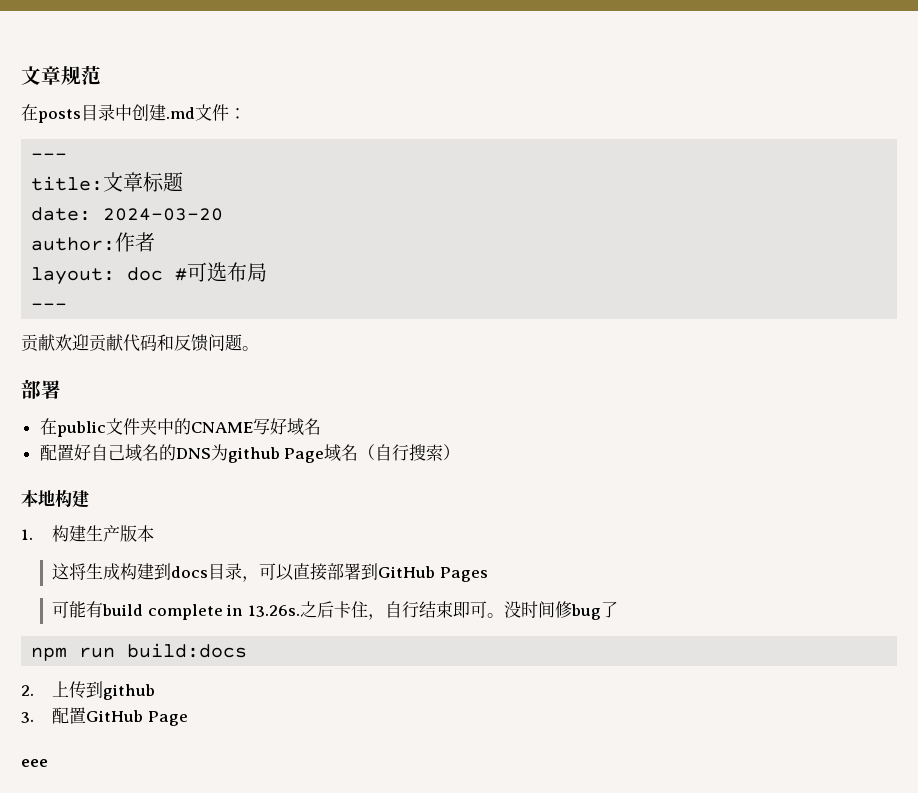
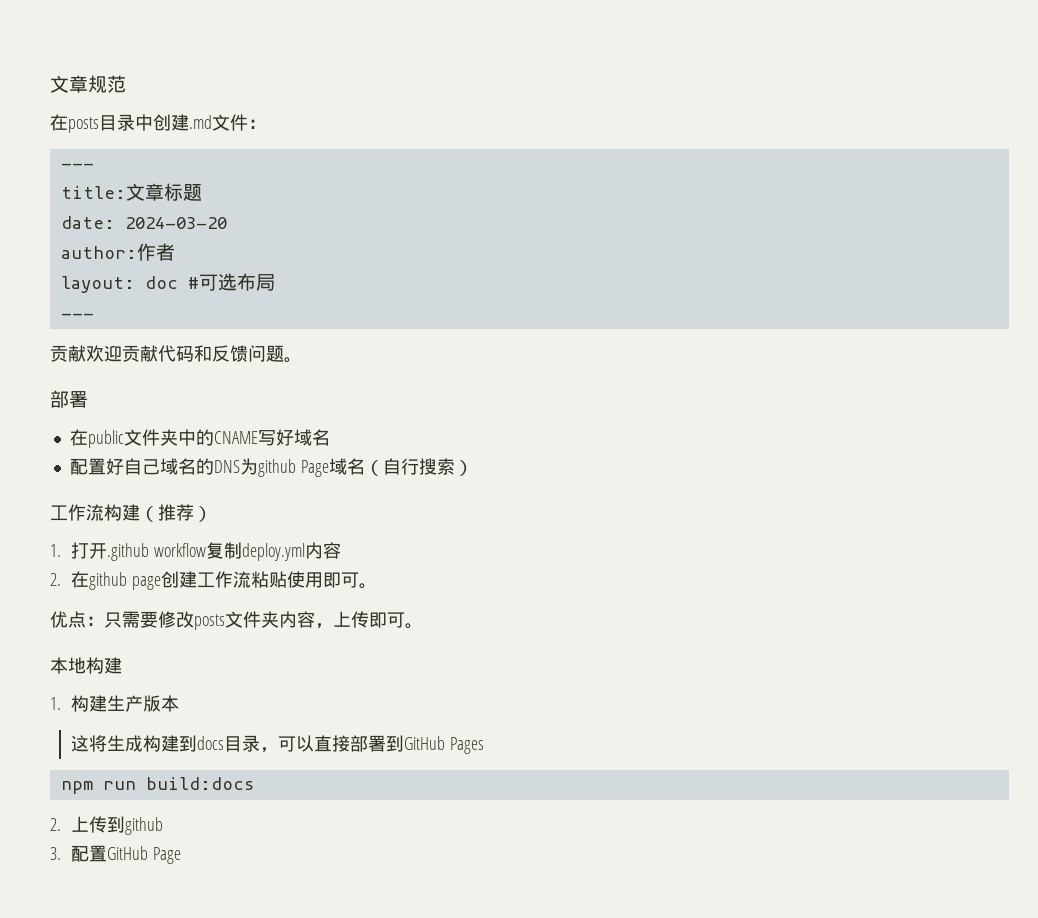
(461, 452) none -> [50,504,212,522] [50,542,342,561] [50,571,378,590] [50,611,423,630] // 工作流构建（推荐） // 1.打开.github workflow复制deploy.yml内容 // 2.在github page创建工作流粘贴使用即可。 // 优点：只需要修改posts文件夹内容，上传即可。
[52,601,619,620] // 可能有build complete in 13.26s.之后卡住，自行结束即可。没时间修bug了 -> (485, 745) none
[21,759,48,767] // eee -> (182, 855) none

